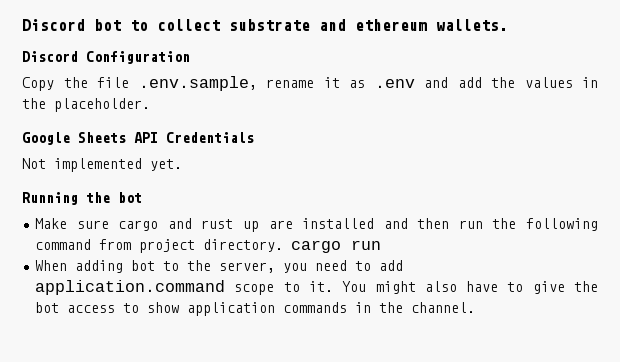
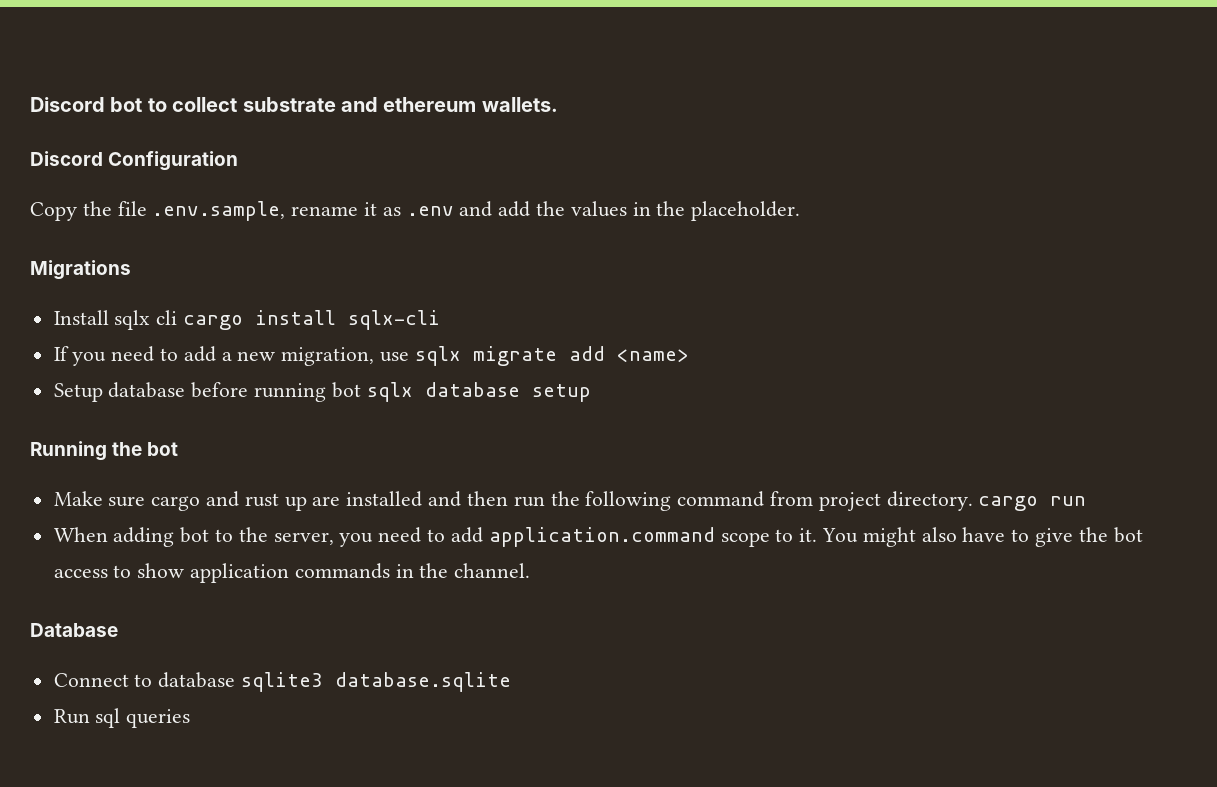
[22,132,254,145] [22,158,182,172] Google Sheets API Credentials // Not implemented yet. -> [30,260,131,280] [53,310,441,330] [53,346,689,366] [53,382,591,402] Migrations // Install sqlx cli cargo install sqlx-cli // If you need to add a new migration, use sqlx migrate add <name> // Setup database before running bot sqlx database setup
(476, 307) none -> [30,623,118,637] [53,672,512,692] [53,708,191,728] // Database // Connect to database sqlite3 database.sqlite // Run sql queries

